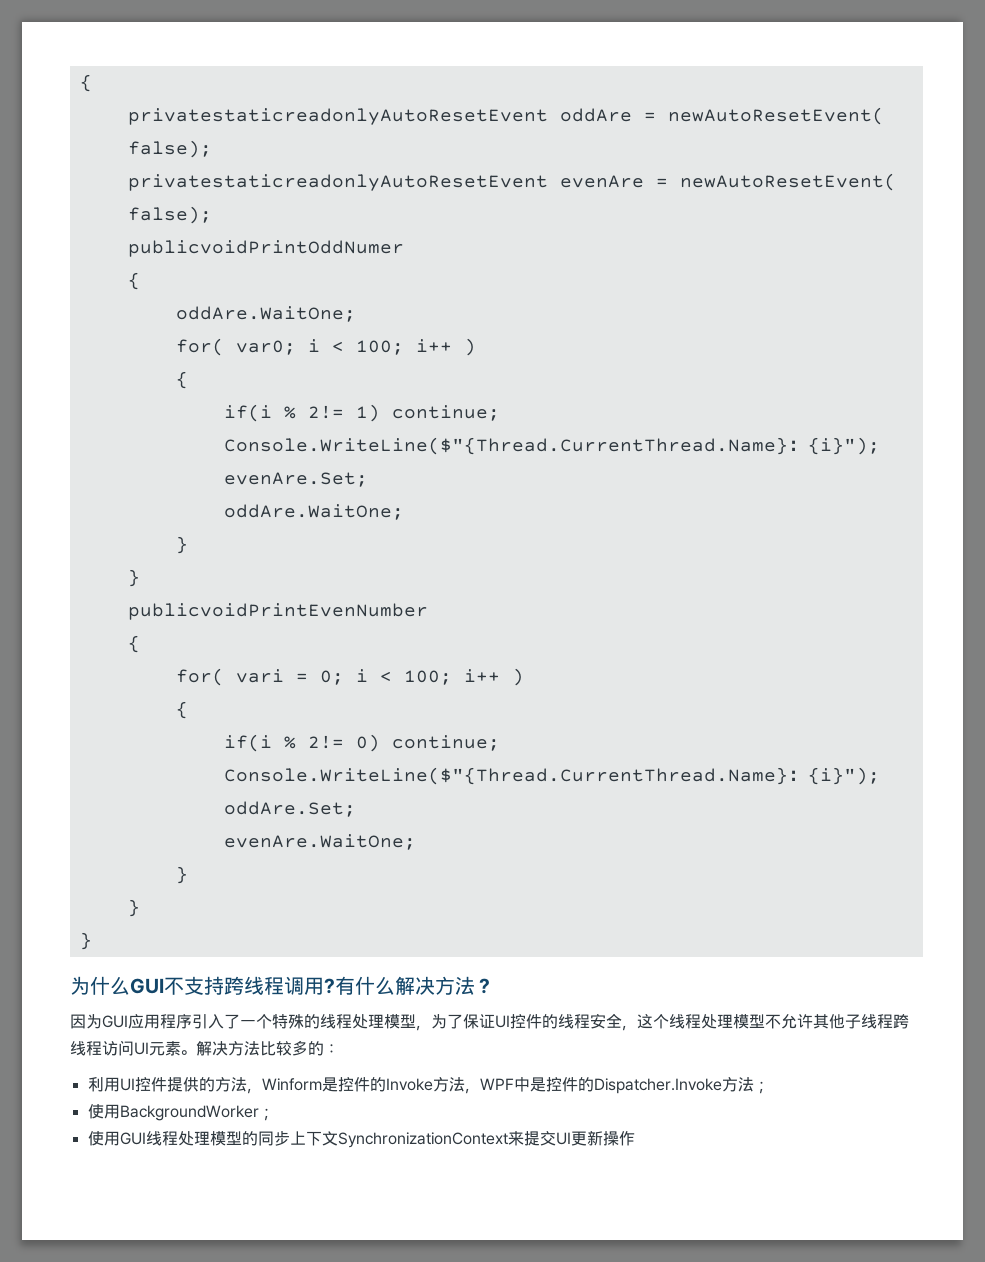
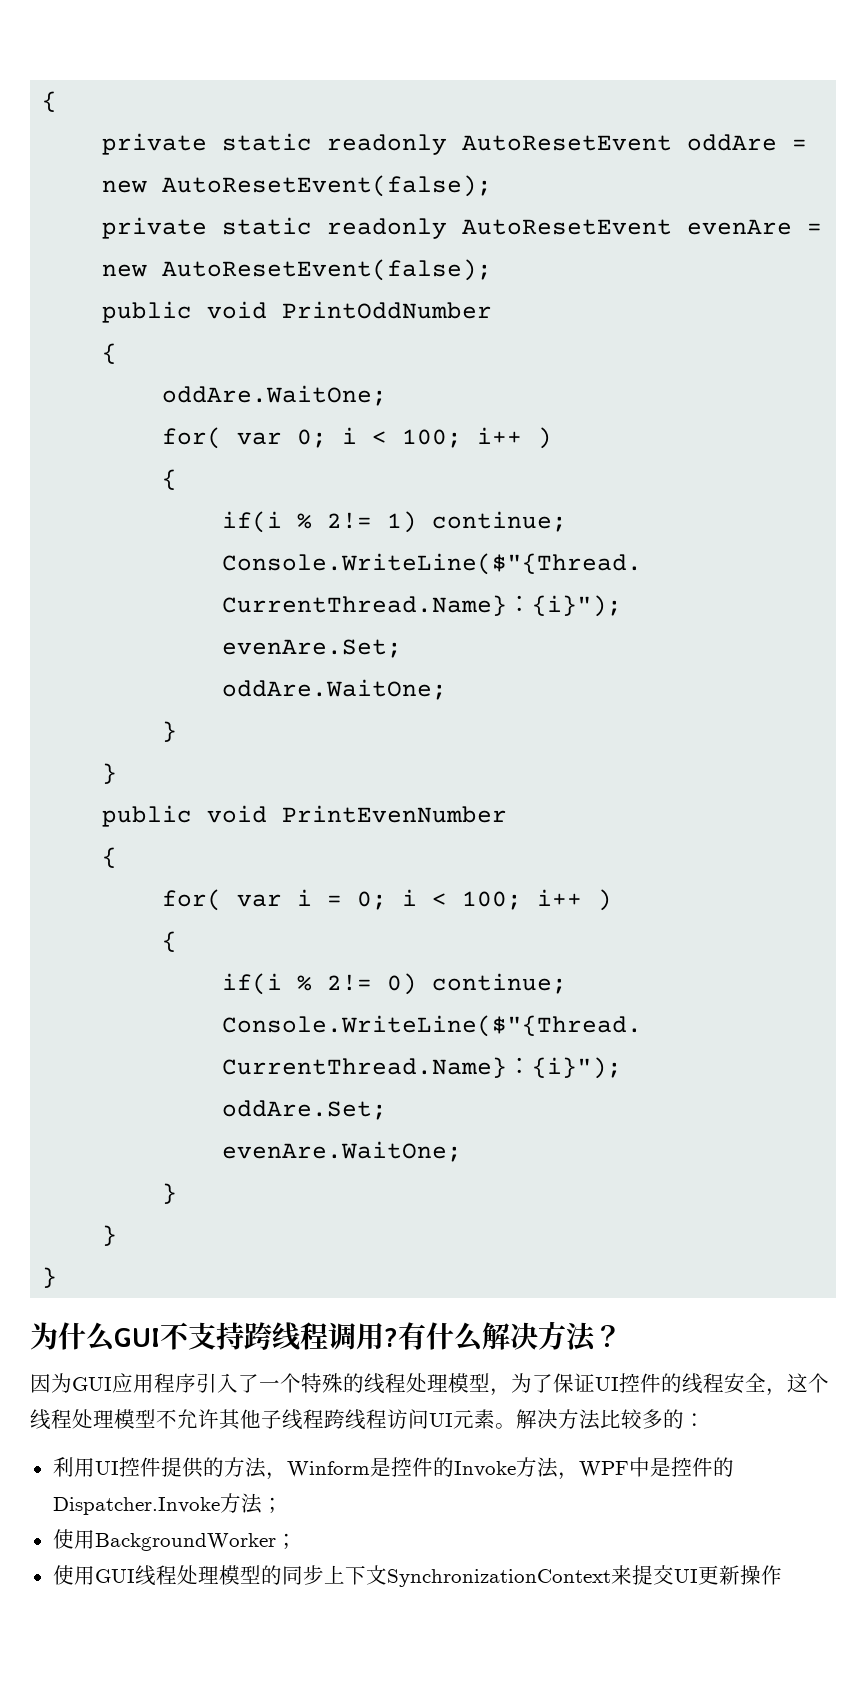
[79,74,92,92] [127,107,884,125] [127,140,212,158] [127,173,896,191] [127,206,212,224] [127,240,404,257] { // privatestaticreadonlyAutoResetEvent oddAre = newAutoResetEvent( false); // privatestaticreadonlyAutoResetEvent evenAre = newAutoResetEvent( false); // publicvoidPrintOddNumer -> [42,91,58,112] [102,133,808,155] [102,175,493,197] [102,217,823,239] [102,259,493,281] [102,301,493,323] { // private static readonly AutoResetEvent oddAre = new AutoResetEvent(false); // private static readonly AutoResetEvent evenAre = new AutoResetEvent(false); // public void PrintOddNumber
[235,340,296,355] var0; -> [237,429,328,448] var 0;
[127,603,428,620] publicvoidPrintEvenNumber -> [102,805,508,827] public void PrintEvenNumber
[235,669,284,683] vari -> [237,889,313,907] var i

